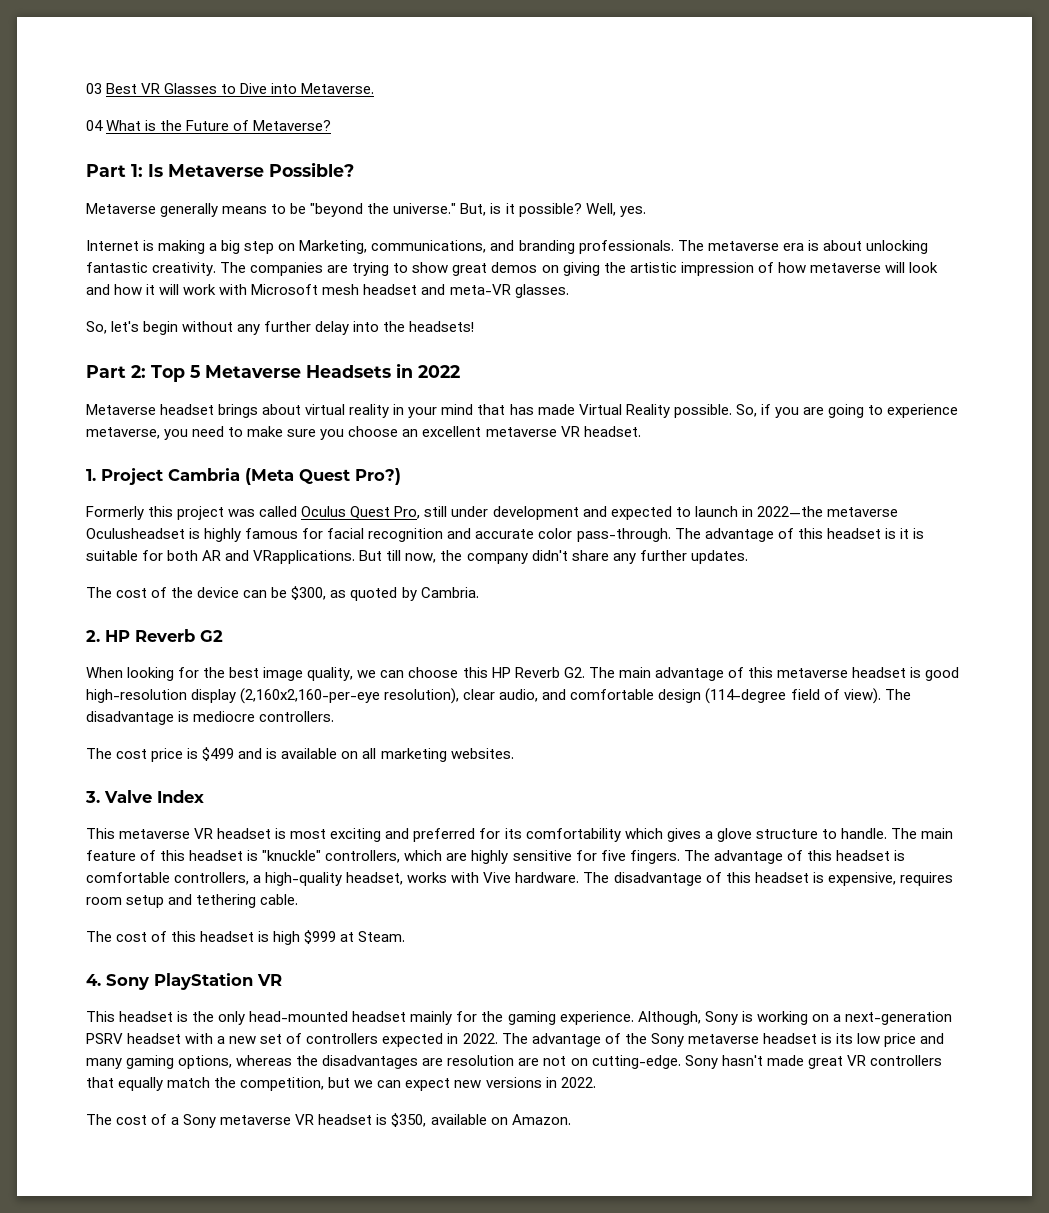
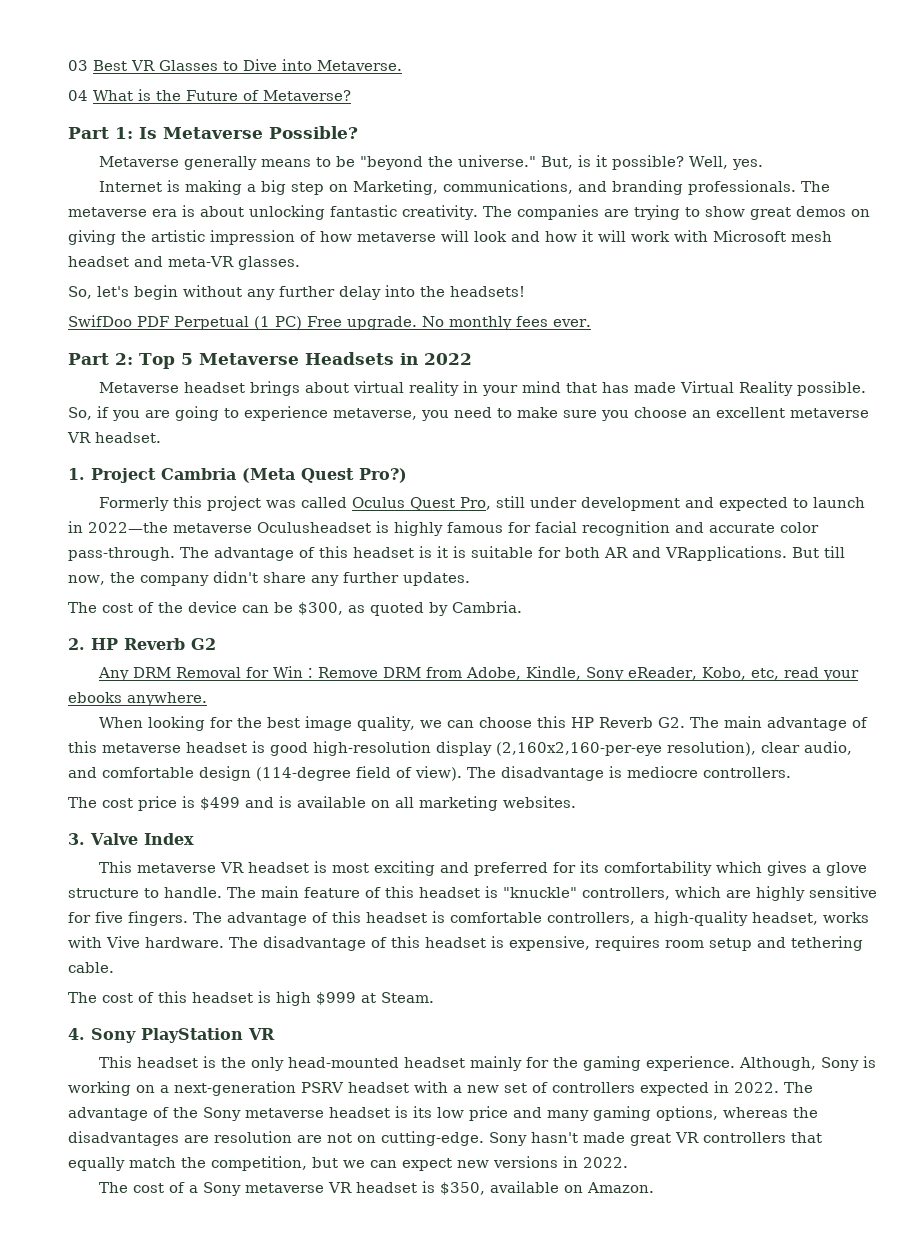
(475, 326) none -> [68,315,591,330] // SwifDoo PDF Perpetual (1 PC) Free upgrade. No monthly fees ever.
(223, 636) none -> [98,666,860,681] [68,692,207,706] // Any DRM Removal for Win：Remove DRM from Adobe, Kindle, Sony eReader, Kobo, etc, read your ebooks anywhere.

